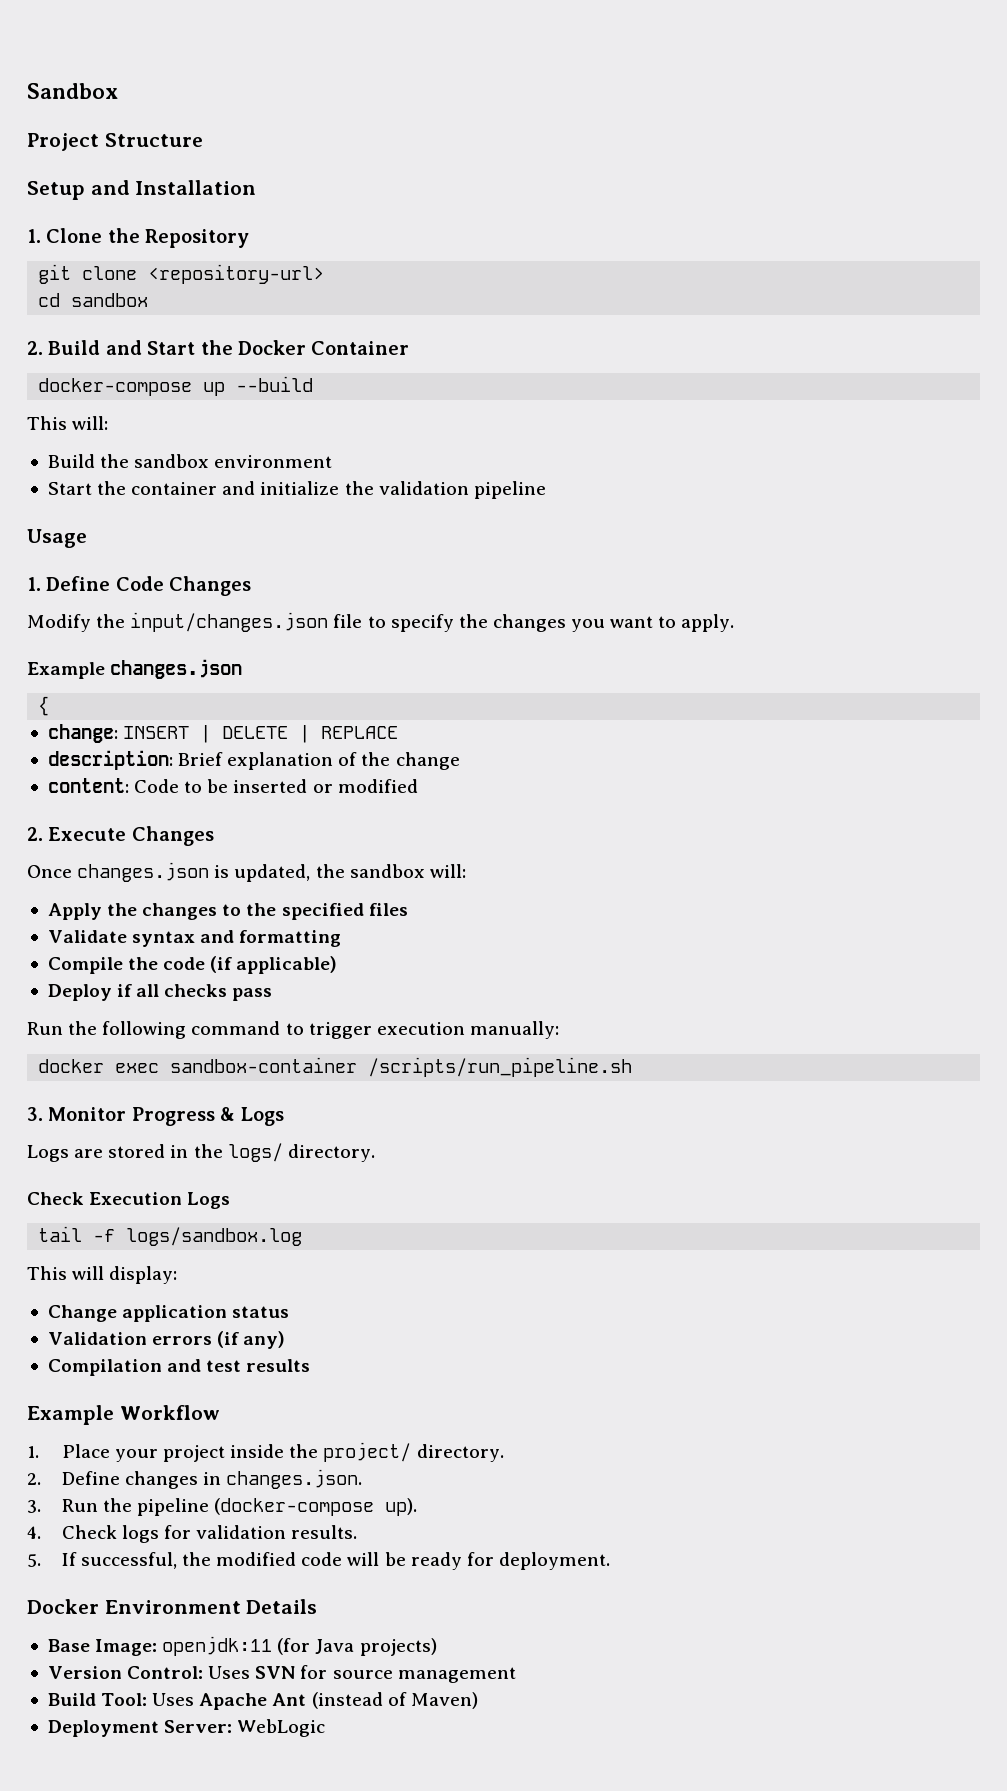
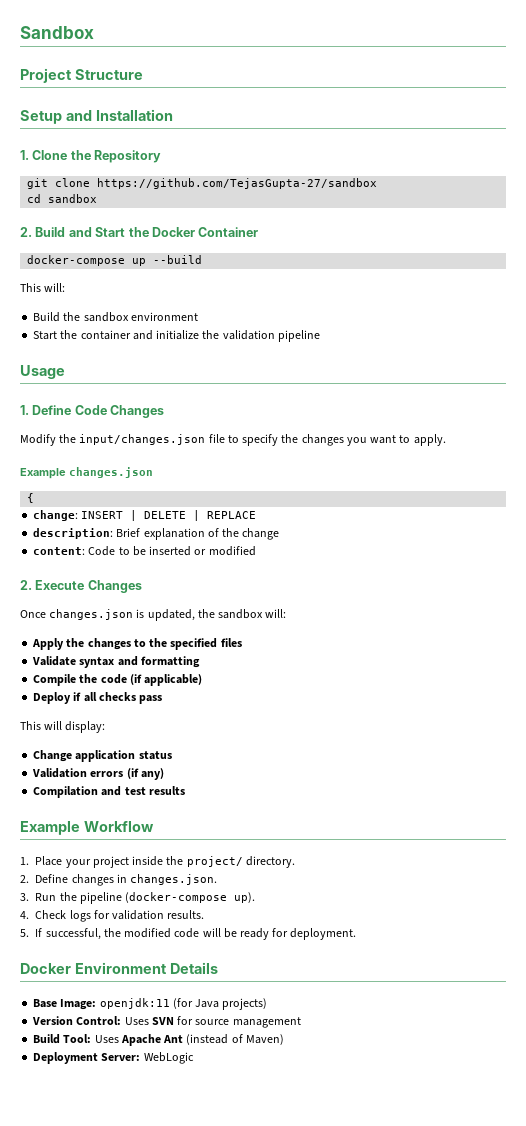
[148,264,325,284] <repository-url> -> [97,178,378,189] https://github.com/TejasGupta-27/sandbox
[27,1021,559,1039] [38,1057,633,1077] [27,1107,284,1126] [27,1143,375,1162] [27,1192,231,1209] [38,1226,303,1246] // Run the following command to trigger execution manually: // docker exec sandbox-container /scripts/run_pipeline.sh // 3. Monitor Progress & Logs // Logs are stored in the logs/ directory. // Check Execution Logs // tail -f logs/sandbox.log -> (163, 699) none

